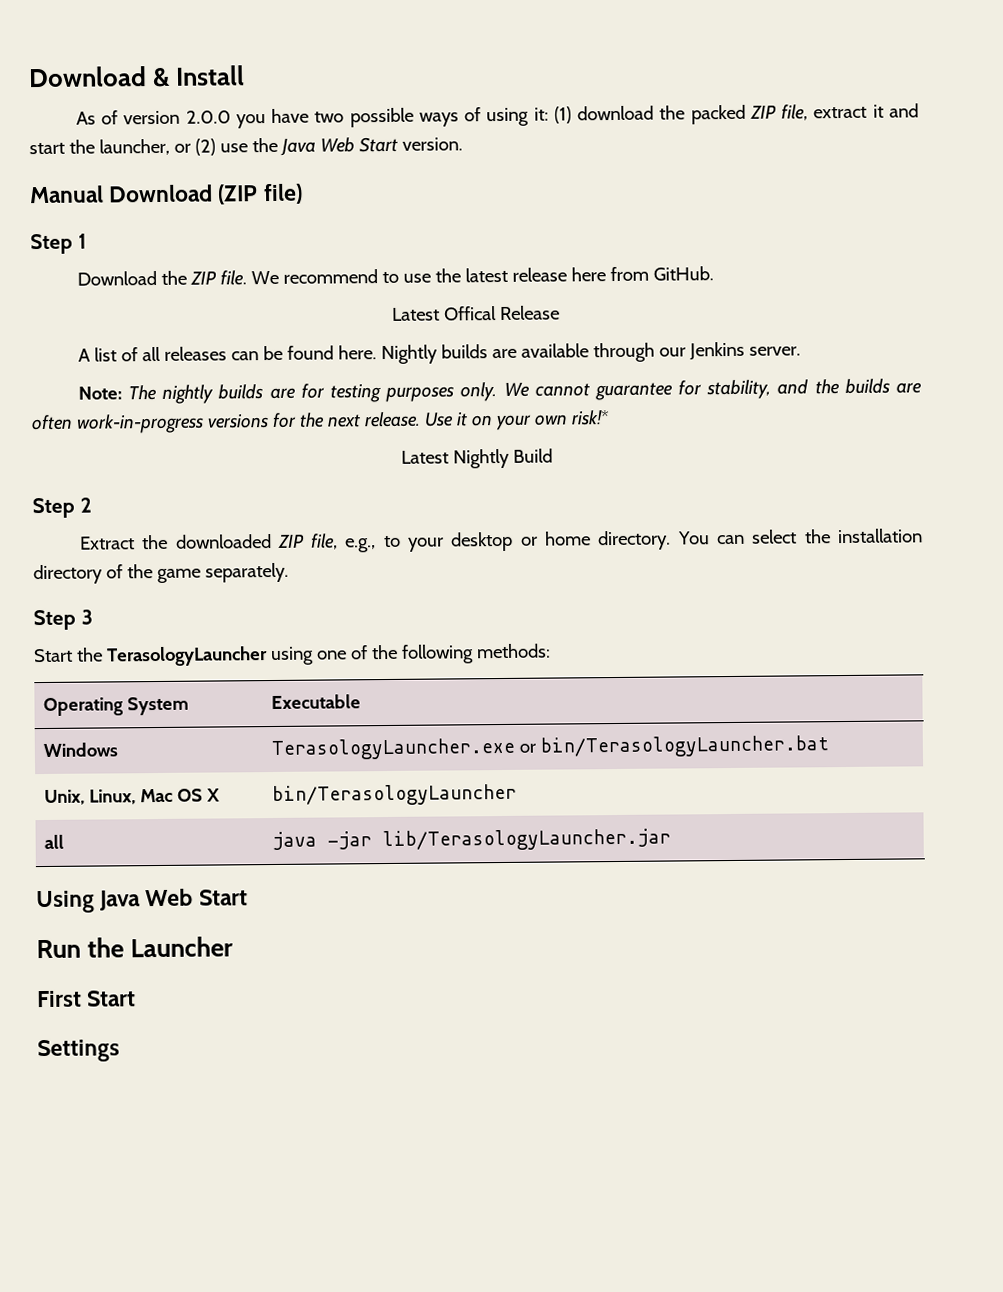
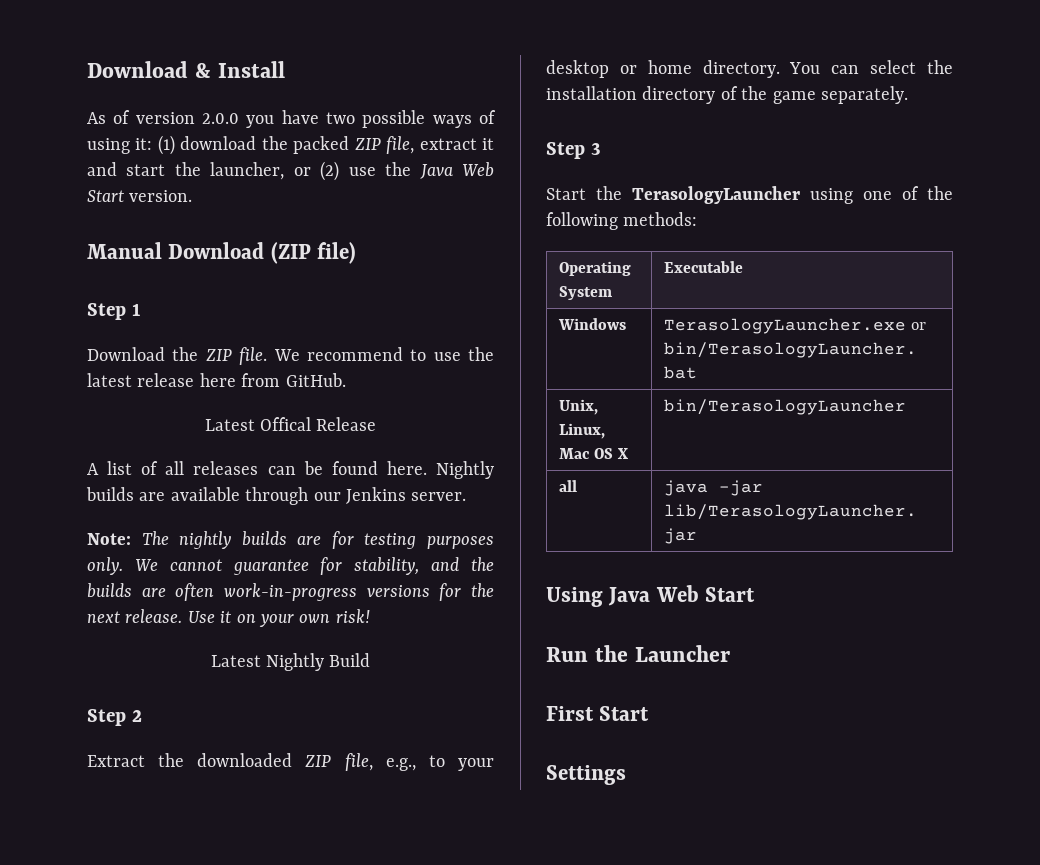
[570,410,610,426] risk!* -> [335,609,370,623] risk!

